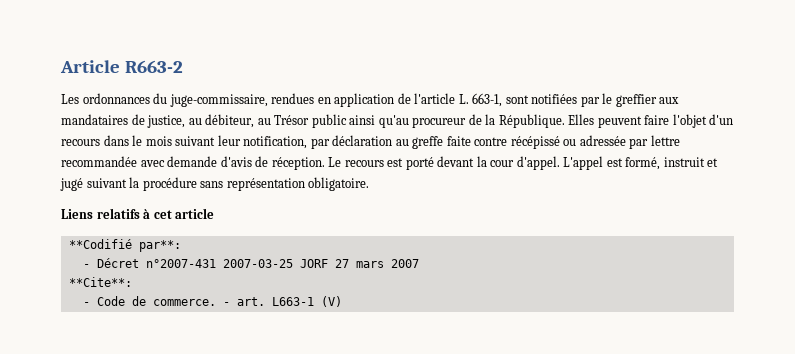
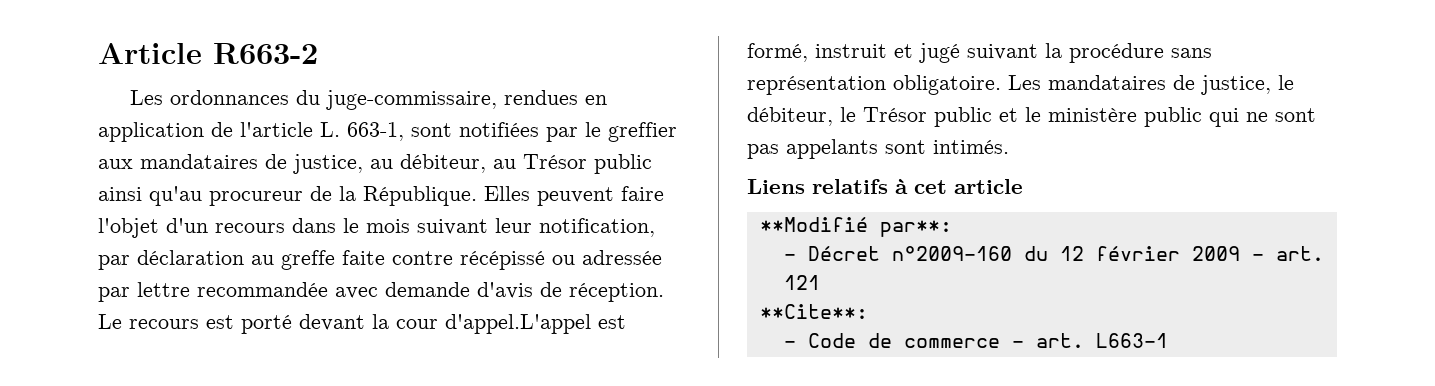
[516,156,604,170] d'appel. L'appel -> [445,314,591,334] d'appel.L'appel
(370, 184) none -> [1008,75,1294,95] [747,107,1316,127] [747,139,1009,159] Les mandataires de justice, le débiteur, le Trésor public et le ministère public qui ne sont pas appelants sont intimés.
[68,239,132,249] **Codifié -> [759,217,868,232] **Modifié
[145,259,419,268] n°2007-431 2007-03-25 JORF 27 mars 2007 -> [891,246,1324,261] [783,275,820,290] n°2009-160 du 12 février 2009 - art. 121
[152,299,216,306] commerce. -> [903,338,1000,348] commerce
[320,296,342,307] (V) -> (1168, 340) none

